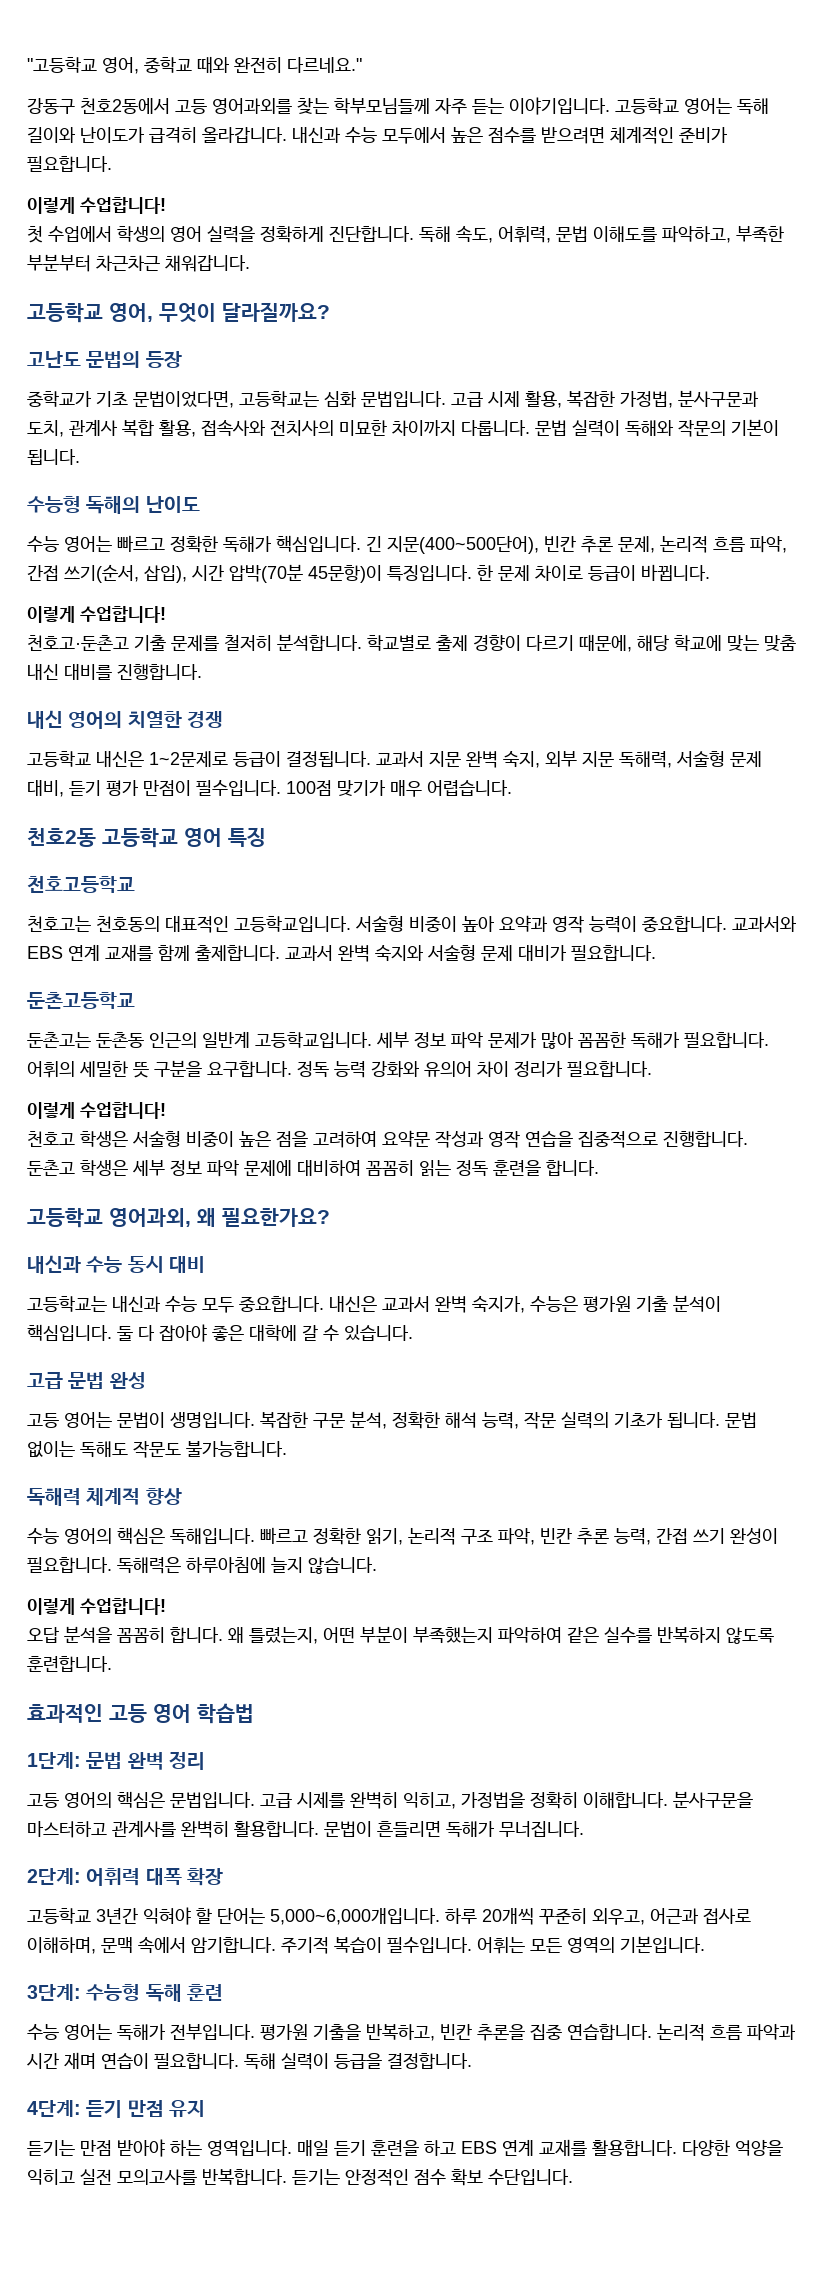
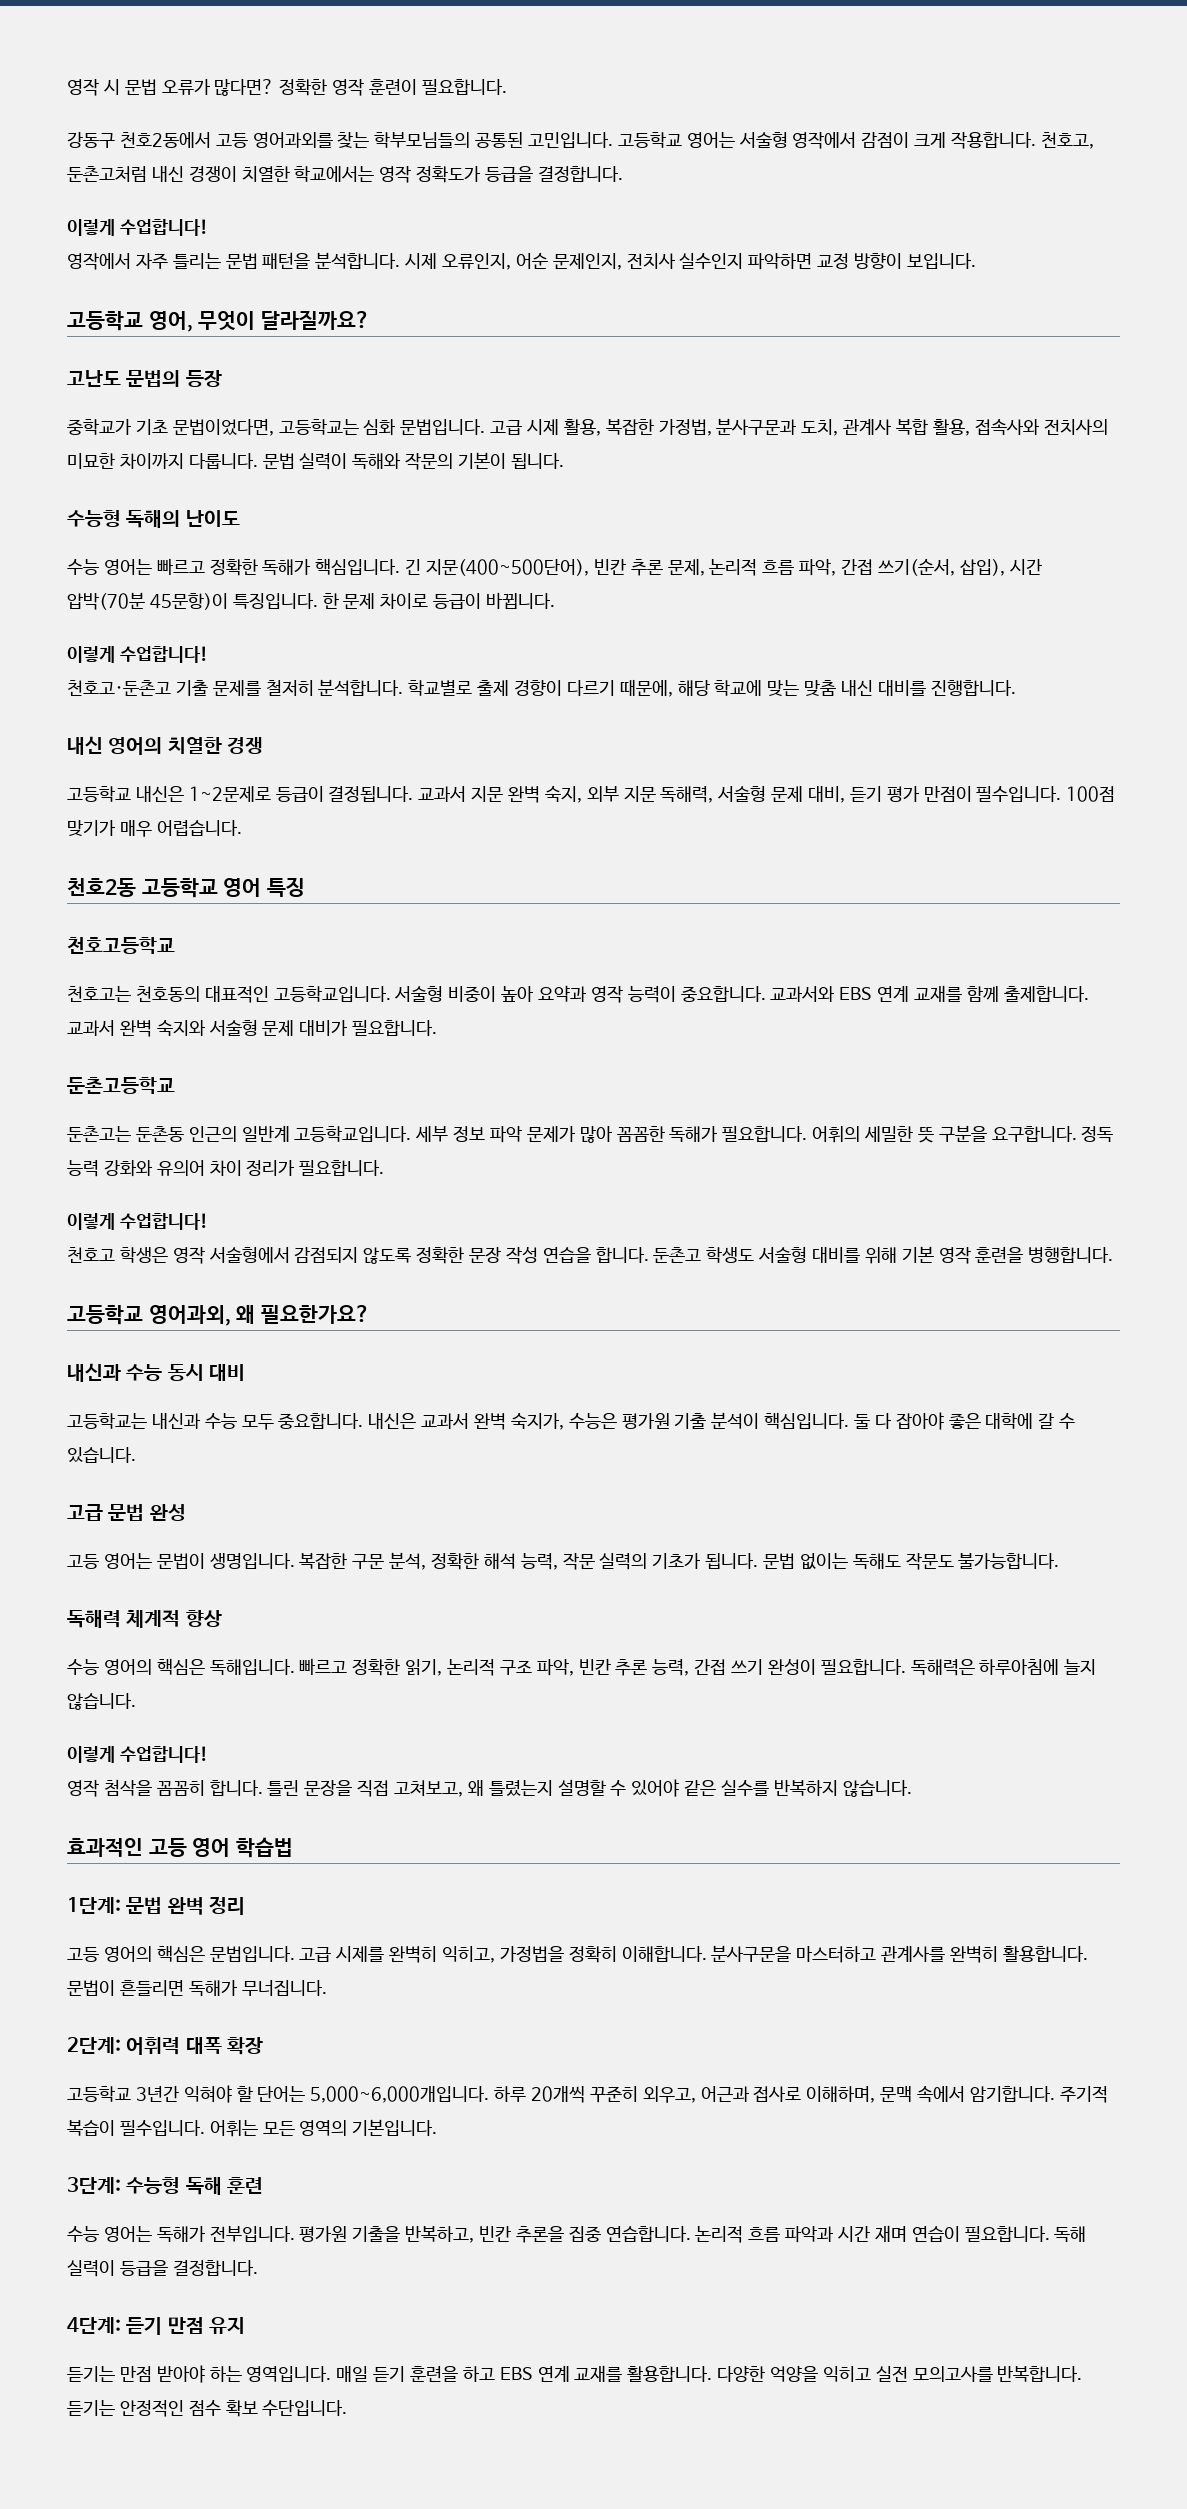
[27,56,362,74] "고등학교 영어, 중학교 때와 완전히 다르네요." -> [67,78,507,96] 영작 시 문법 오류가 많다면? 정확한 영작 훈련이 필요합니다.
[334,97,769,115] [27,126,728,144] [27,156,112,172] [27,197,166,214] [27,226,784,243] [27,254,250,272] 학부모님들께 자주 듣는 이야기입니다. 고등학교 영어는 독해 길이와 난이도가 급격히 올라갑니다. 내신과 수능 모두에서 높은 점수를 받으려면 체계적인 준비가 필요합니다. // 이렇게 수업합니다! // 첫 수업에서 학생의 영어 실력을 정확하게 진단합니다. 독해 속도, 어휘력, 문법 이해도를 파악하고, 부족한 부분부터 차근차근 채워갑니다. -> [374,131,1094,149] [67,165,623,183] [67,219,208,236] [67,252,976,270] 학부모님들의 공통된 고민입니다. 고등학교 영어는 서술형 영작에서 감점이 크게 작용합니다. 천호고, 둔촌고처럼 내신 경쟁이 치열한 학교에서는 영작 정확도가 등급을 결정합니다. // 이렇게 수업합니다! // 영작에서 자주 틀리는 문법 패턴을 분석합니다. 시제 오류인지, 어순 문제인지, 전치사 실수인지 파악하면 교정 방향이 보입니다.
[132,1130,748,1148] [27,1160,599,1177] 서술형 비중이 높은 점을 고려하여 요약문 작성과 영작 연습을 집중적으로 진행합니다. 둔촌고 학생은 세부 정보 파악 문제에 대비하여 꼼꼼히 읽는 정독 훈련을 합니다. -> [172,1246,1114,1264] 영작 서술형에서 감점되지 않도록 정확한 문장 작성 연습을 합니다. 둔촌고 학생도 서술형 대비를 위해 기본 영작 훈련을 병행합니다.
[27,1626,562,1644] 오답 분석을 꼼꼼히 합니다. 왜 틀렸는지, 어떤 부분이 부족했는지 파악하여 -> [67,1779,680,1797] 영작 첨삭을 꼼꼼히 합니다. 틀린 문장을 직접 고쳐보고, 왜 틀렸는지 설명할 수 있어야
[726,1627,774,1644] [27,1656,112,1672] 않도록 훈련합니다. -> [842,1780,912,1797] 않습니다.

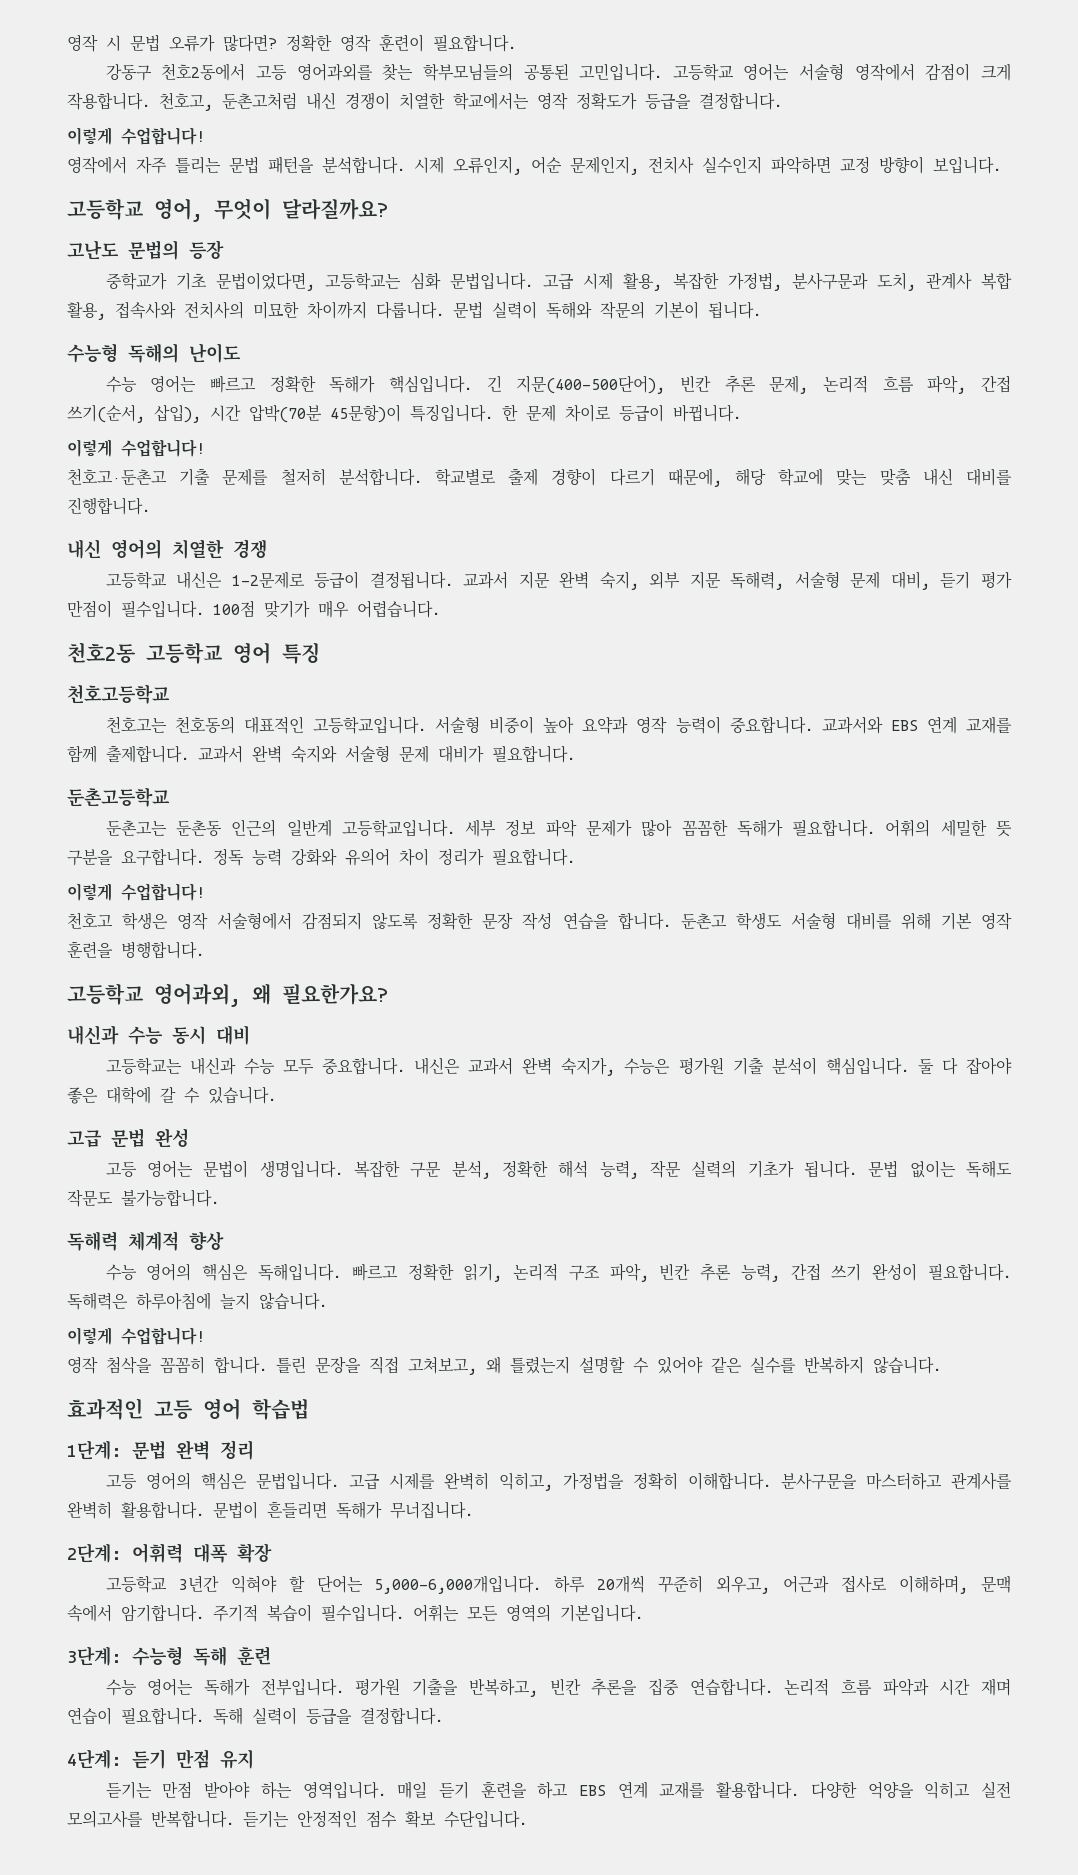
[426,559,590,576] 지문(400~500단어), -> [516,375,666,394] 지문(400-500단어),
[188,786,271,802] 1~2문제로 -> [231,571,305,589] 1-2문제로
[310,2086,490,2103] 5,000~6,000개입니다. -> [374,1575,542,1594] 5,000-6,000개입니다.

